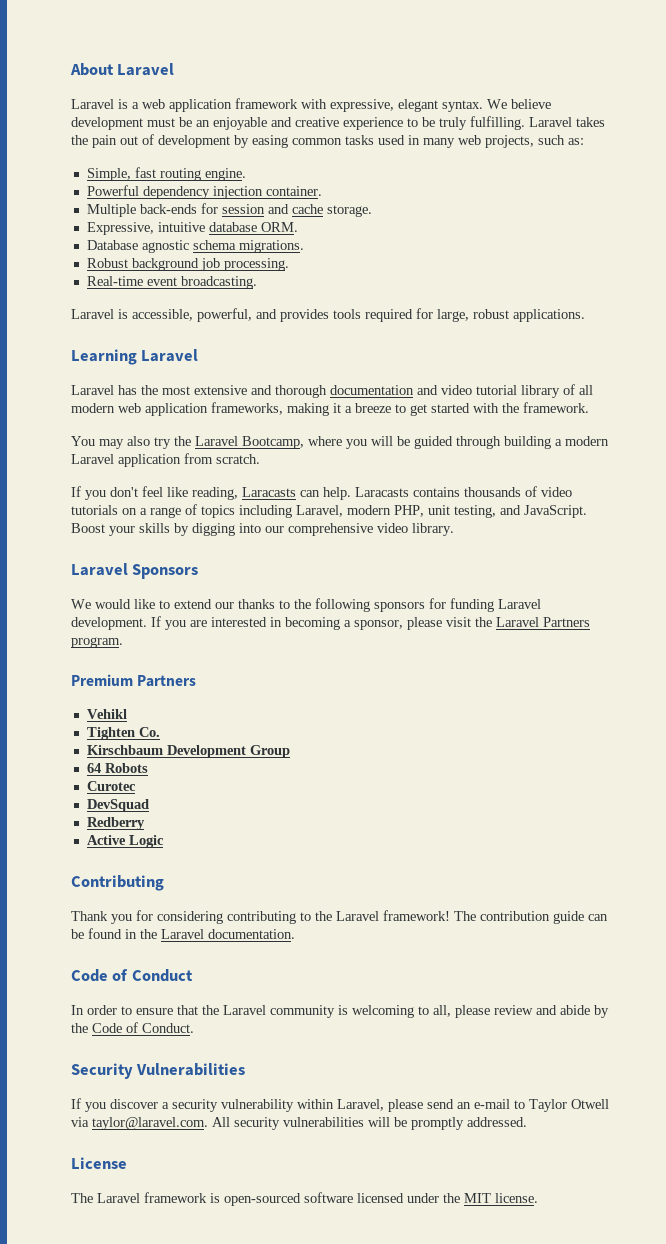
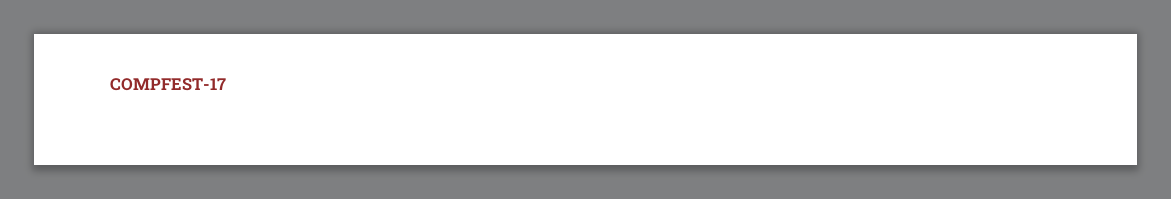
[70,63,175,76] [71,98,551,112] [71,116,605,130] [71,134,584,148] [86,167,246,181] [86,185,322,199] [86,203,372,217] [86,222,298,235] [86,240,304,253] [86,258,289,271] [86,276,257,289] [71,308,585,322] [71,349,199,365] [71,384,593,398] [71,402,589,416] [71,436,609,449] [71,453,260,467] [71,486,572,500] [71,504,587,518] [71,523,454,536] [71,563,199,579] [71,598,541,612] [71,616,590,630] [71,637,123,648] [71,674,197,687] [86,709,127,719] [86,727,160,740] [86,745,290,758] [86,763,148,773] [86,781,136,791] [86,799,149,812] [86,817,145,830] [86,835,164,848] [71,875,164,891] [71,910,608,924] [71,928,295,939] [71,969,193,982] [71,1005,609,1018] [71,1022,194,1033] [71,1063,246,1079] [71,1098,609,1112] [71,1117,527,1130] [71,1157,127,1169] [71,1192,538,1206] About Laravel // Laravel is a web application framework with expressive, elegant syntax. We believe development must be an enjoyable and creative experience to be truly fulfilling. Laravel takes the pain out of development by easing common tasks used in many web projects, such as: // Simple, fast routing engine. // Powerful dependency injection container. // Multiple back-ends for session and cache storage. // Expressive, intuitive database ORM. // Database agnostic schema migrations. // Robust background job processing. // Real-time event broadcasting. // Laravel is accessible, powerful, and provides tools required for large, robust applications. // Learning Laravel // Laravel has the most extensive and thorough documentation and video tutorial library of all modern web application frameworks, making it a breeze to get started with the framework. // You may also try the Laravel Bootcamp, where you will be guided through building a modern Laravel application from scratch. // If you don't feel like reading, Laracasts can help. Laracasts contains thousands of video tutorials on a range of topics including Laravel, modern PHP, unit testing, and JavaScript. Boost your skills by digging into our comprehensive video library. // Laravel Sponsors // We would like to extend our thanks to the following sponsors for funding Laravel development. If you are interested in becoming a sponsor, please visit the Laravel Partners program. // Premium Partners // Vehikl // Tighten Co. // Kirschbaum Development Group // 64 Robots // Curotec // DevSquad // Redberry // Active Logic // Contributing // Thank you for considering contributing to the Laravel framework! The contribution guide can be found in the Laravel documentation. // Code of Conduct // In order to ensure that the Laravel community is welcoming to all, please review and abide by the Code of Conduct. // Security Vulnerabilities // If you discover a security vulnerability within Laravel, please send an e-mail to Taylor Otwell via taylor@laravel.com. All security vulnerabilities will be promptly addressed. // License // The Laravel framework is open-sourced software licensed under the MIT license. -> [110,78,226,91] COMPFEST-17

